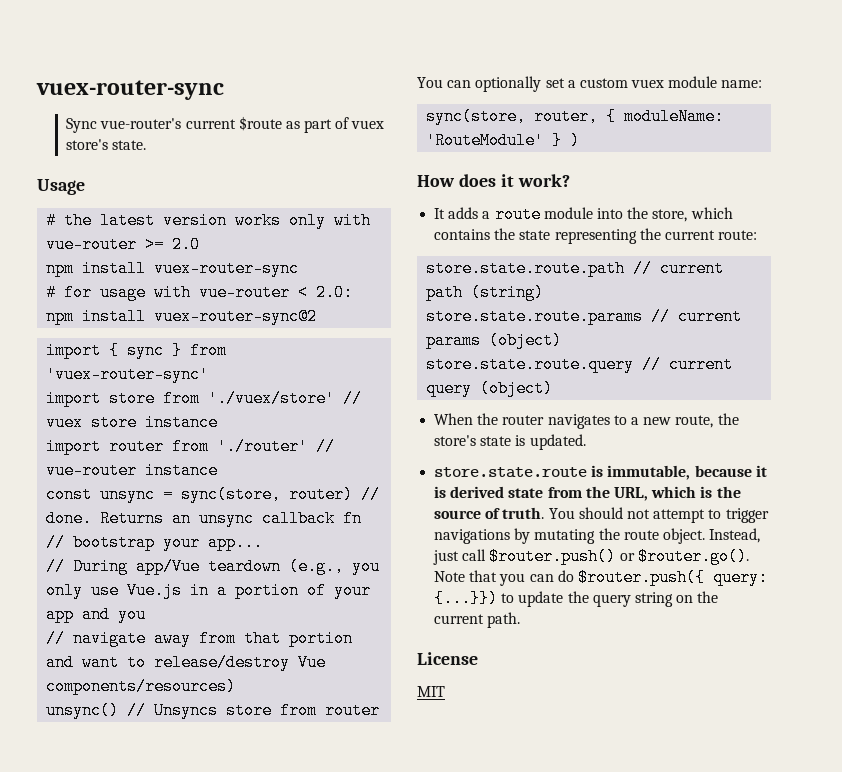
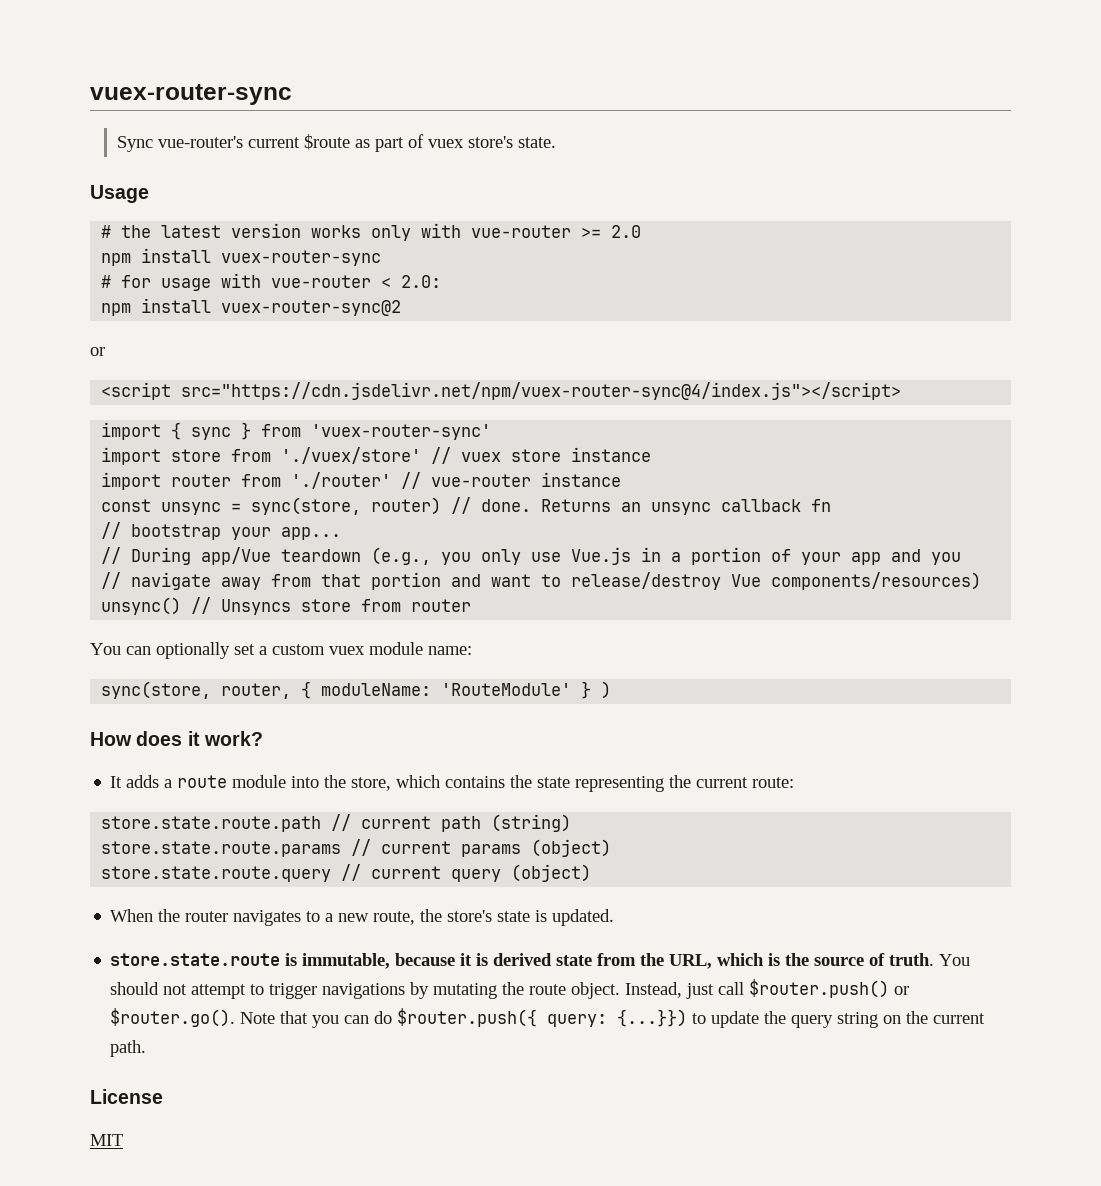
(318, 316) none -> [90,347,105,356] [101,382,902,400] // or // <script src="https://cdn.jsdelivr.net/npm/vuex-router-sync@4/index.js"></script>

